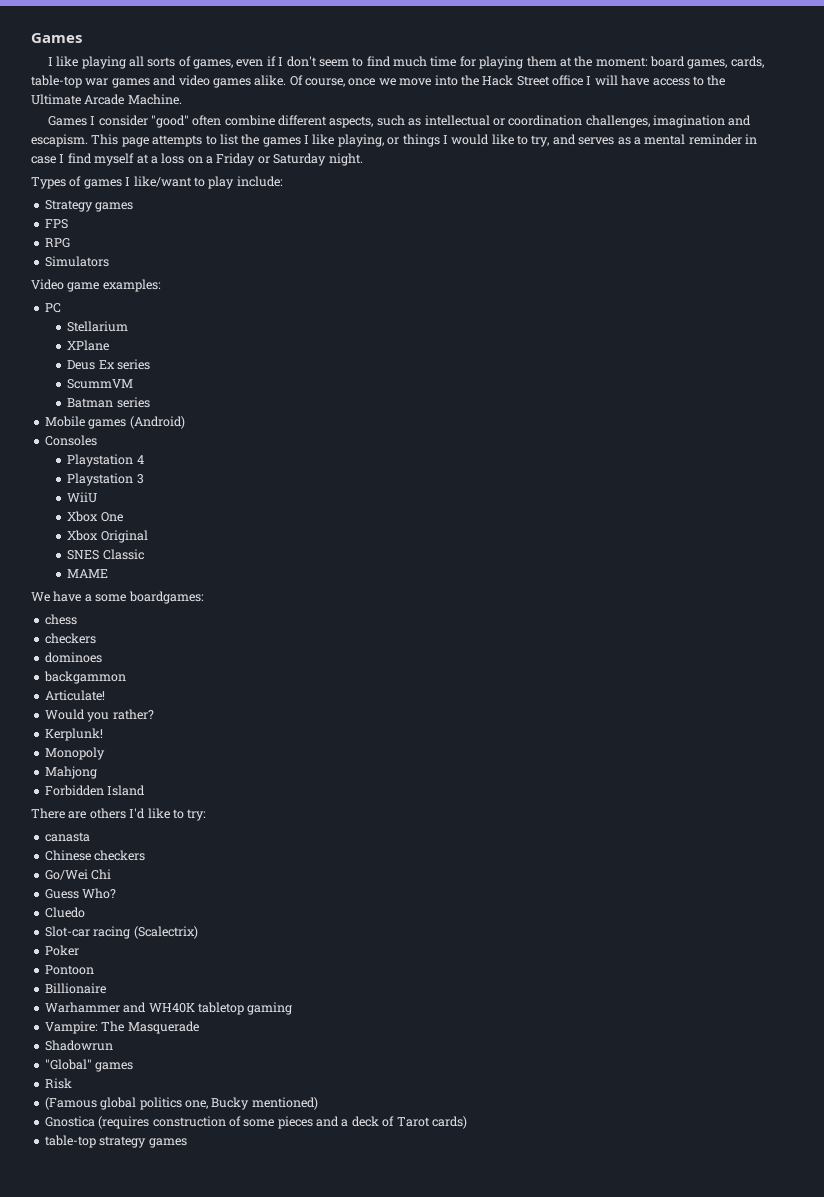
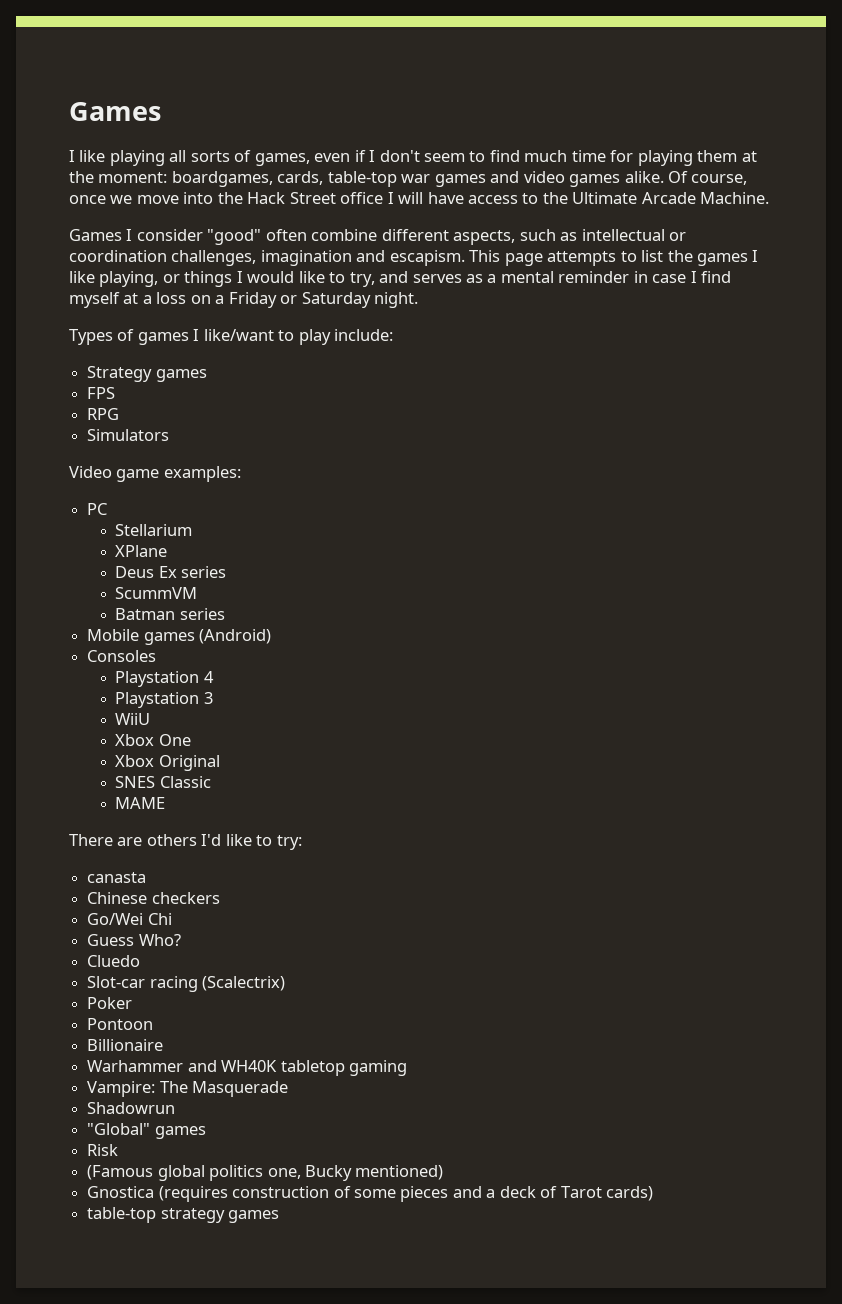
[650,56,728,69] board games, -> [171,171,273,187] boardgames,
[31,591,204,604] [44,614,77,625] [44,633,96,644] [44,652,102,663] [43,671,126,684] [44,690,105,701] [44,709,154,722] [44,728,103,741] [44,747,105,760] [44,766,97,779] [44,785,146,796] // We have a some boardgames: // chess // checkers // dominoes // backgammon // Articulate! // Would you rather? // Kerplunk! // Monopoly // Mahjong // Forbidden Island -> (166, 803) none

